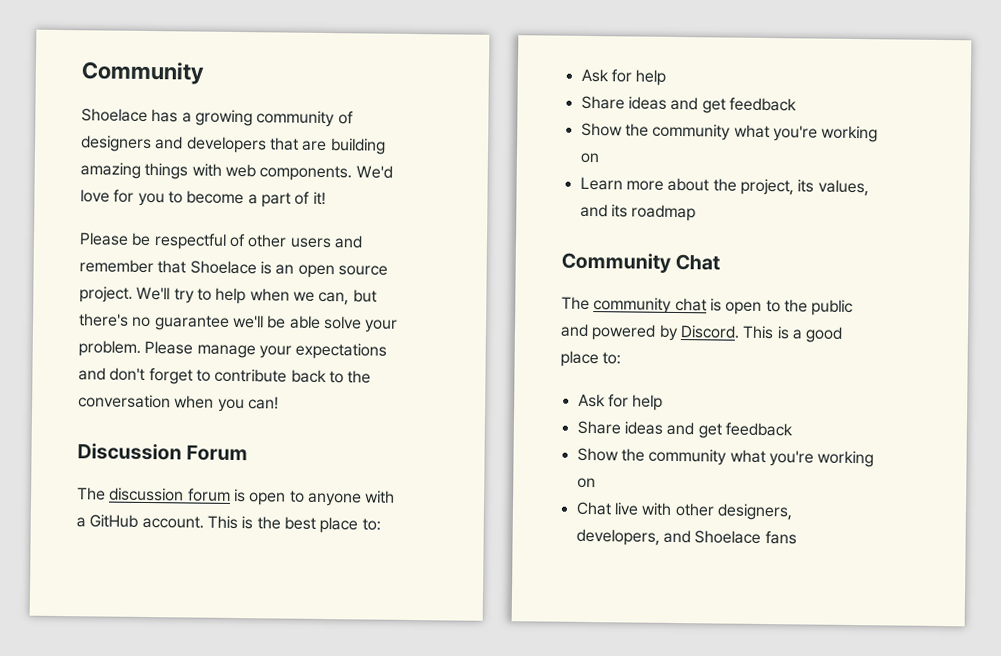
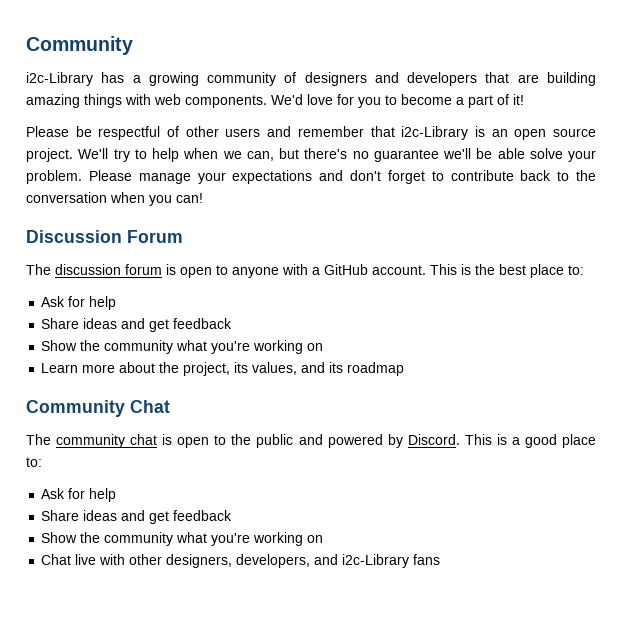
[81,108,148,122] Shoelace -> [26,72,93,86] i2c-Library
[189,260,257,275] Shoelace -> [401,126,469,140] i2c-Library
[694,530,762,544] Shoelace -> [342,554,410,568] i2c-Library

